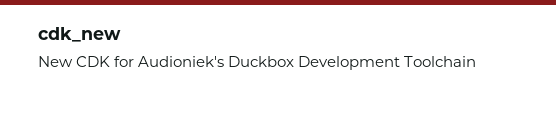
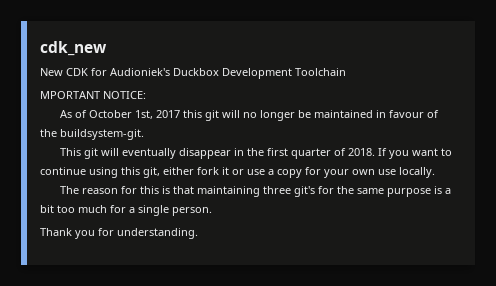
(477, 61) none -> [40,91,146,99] [60,110,440,121] [40,129,144,140] [60,148,453,159] [40,167,435,178] [60,186,452,197] [40,205,212,216] [40,228,198,239] // MPORTANT NOTICE: // As of October 1st, 2017 this git will no longer be maintained in favour of the buildsystem-git. // This git will eventually disappear in the first quarter of 2018. If you want to continue using this git, either fork it or use a copy for your own use locally. // The reason for this is that maintaining three git's for the same purpose is a bit too much for a single person. // Thank you for understanding.

